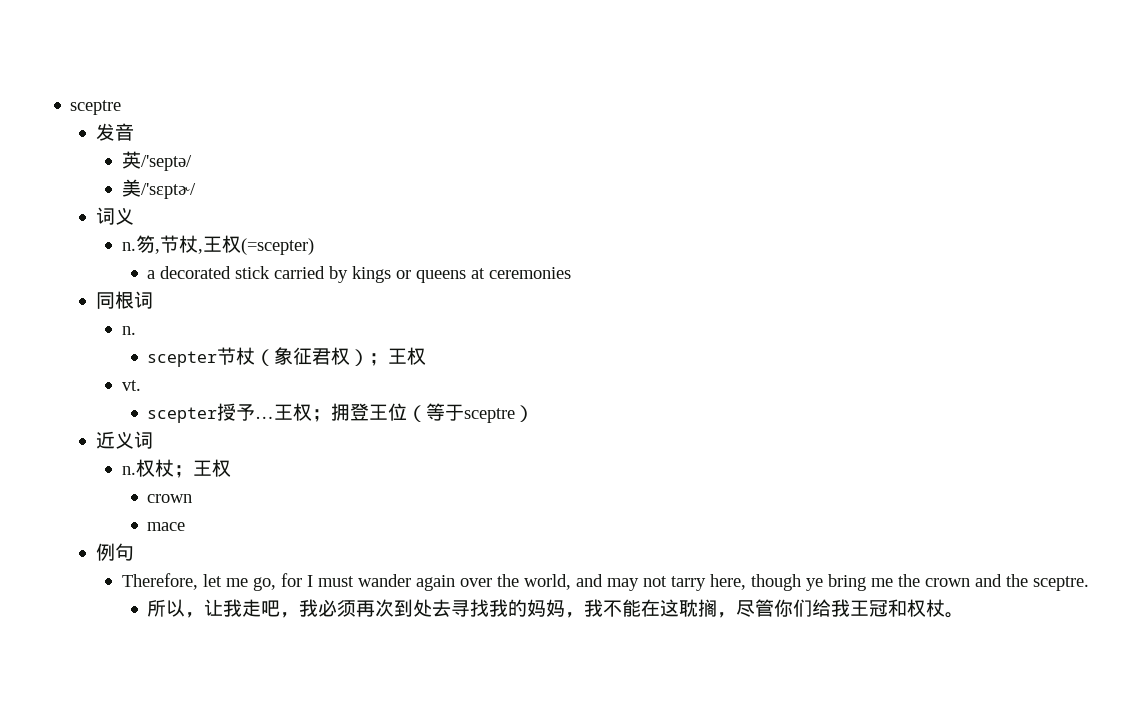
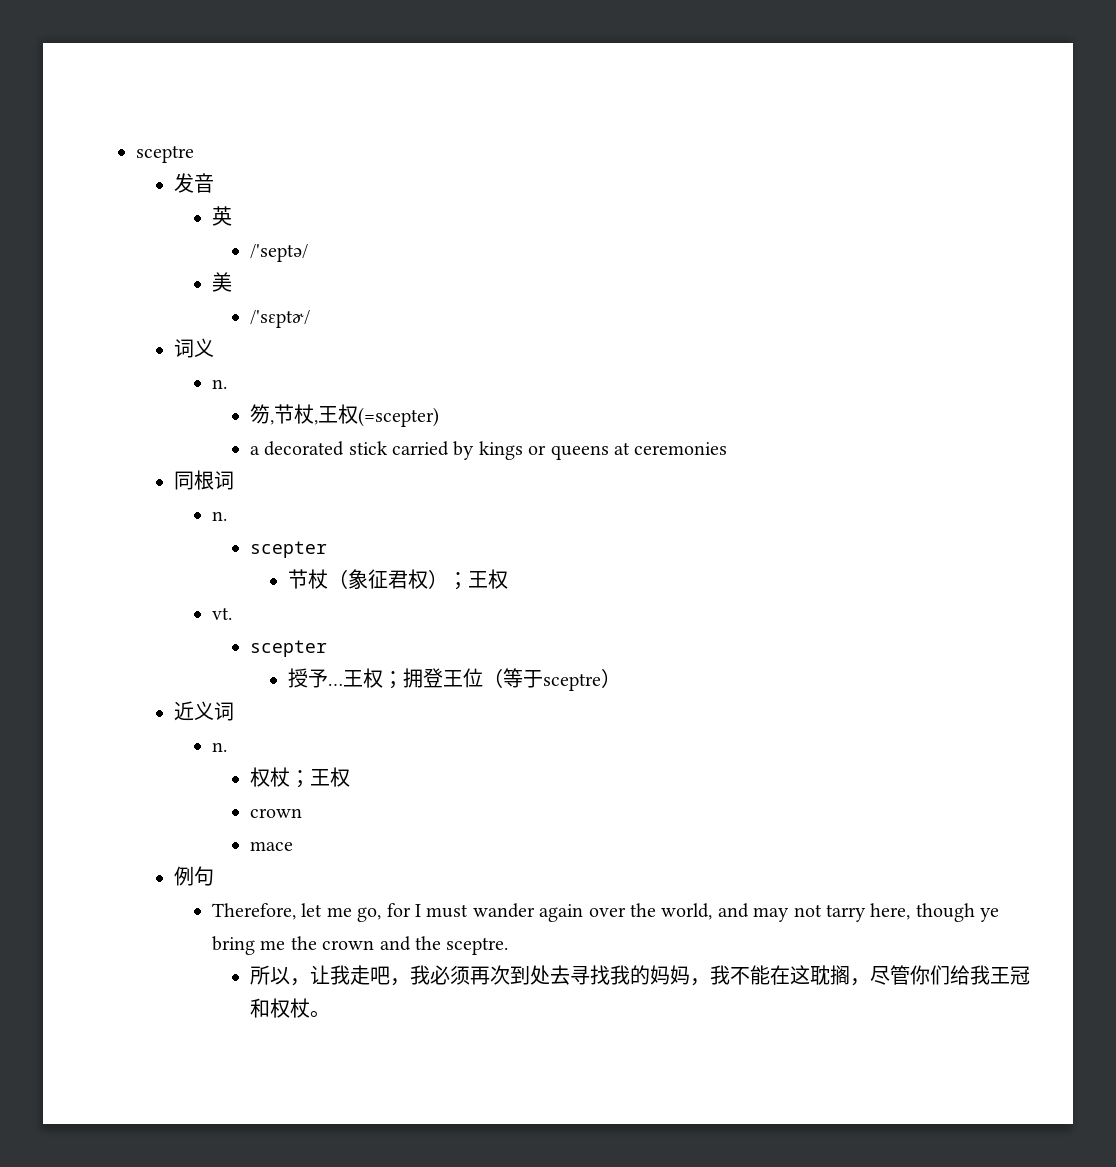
(141, 160) none -> (232, 216) //
(141, 188) none -> (232, 282) //
(136, 246) none -> (227, 384) //
(218, 359) none -> (327, 549) //
(218, 415) none -> (327, 648) //
(136, 470) none -> (227, 747) //

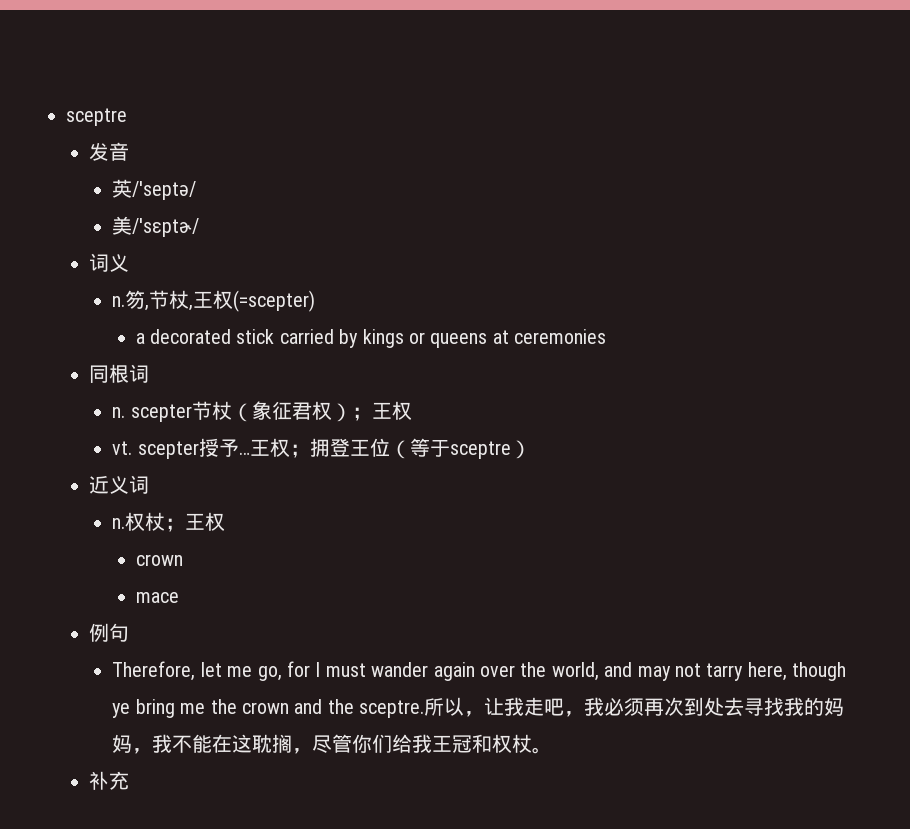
(232, 216) // -> (133, 188) none
(232, 282) // -> (133, 225) none
(227, 384) // -> (126, 301) none
[249,541,327,558] // scepter // -> [130,404,192,422] scepter
[249,640,327,657] // scepter // -> [137,441,199,459] scepter
(227, 747) // -> (126, 523) none
(509, 946) // -> (425, 709) none
(330, 1014) none -> [89,771,130,790] // 补充

